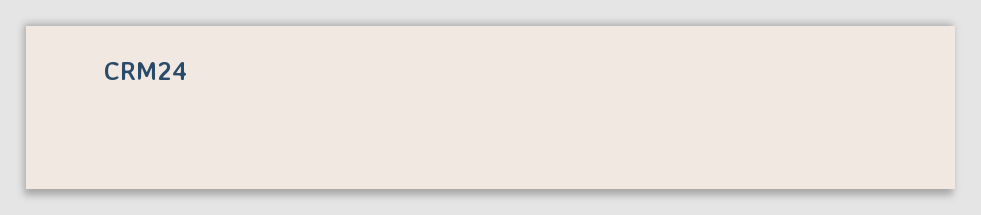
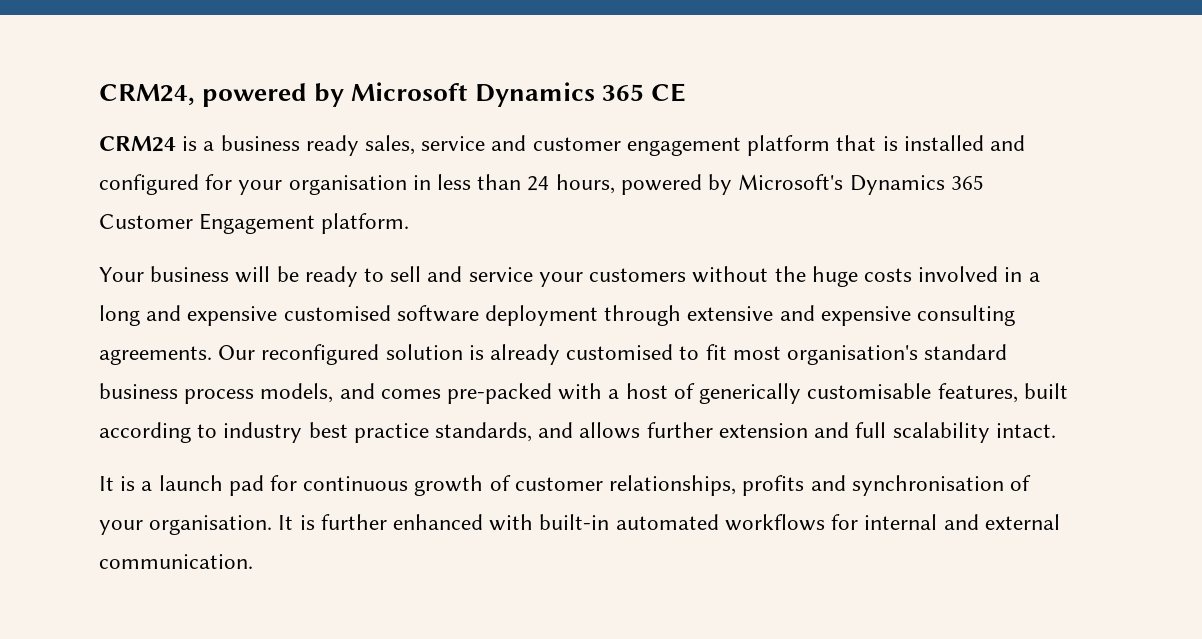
[104,62,187,80] CRM24 -> [99,82,686,107] [99,135,1025,156] [99,174,984,195] [99,213,410,234] [99,266,1040,287] [99,305,1016,326] [99,344,1008,365] [99,383,1068,404] [99,422,1056,443] [99,475,1031,496] [99,514,1060,535] [99,554,253,569] CRM24, powered by Microsoft Dynamics 365 CE // CRM24 is a business ready sales, service and customer engagement platform that is installed and configured for your organisation in less than 24 hours, powered by Microsoft's Dynamics 365 Customer Engagement platform. // Your business will be ready to sell and service your customers without the huge costs involved in a long and expensive customised software deployment through extensive and expensive consulting agreements. Our reconfigured solution is already customised to fit most organisation's standard business process models, and comes pre-packed with a host of generically customisable features, built according to industry best practice standards, and allows further extension and full scalability intact. // It is a launch pad for continuous growth of customer relationships, profits and synchronisation of your organisation. It is further enhanced with built-in automated workflows for internal and external communication.

